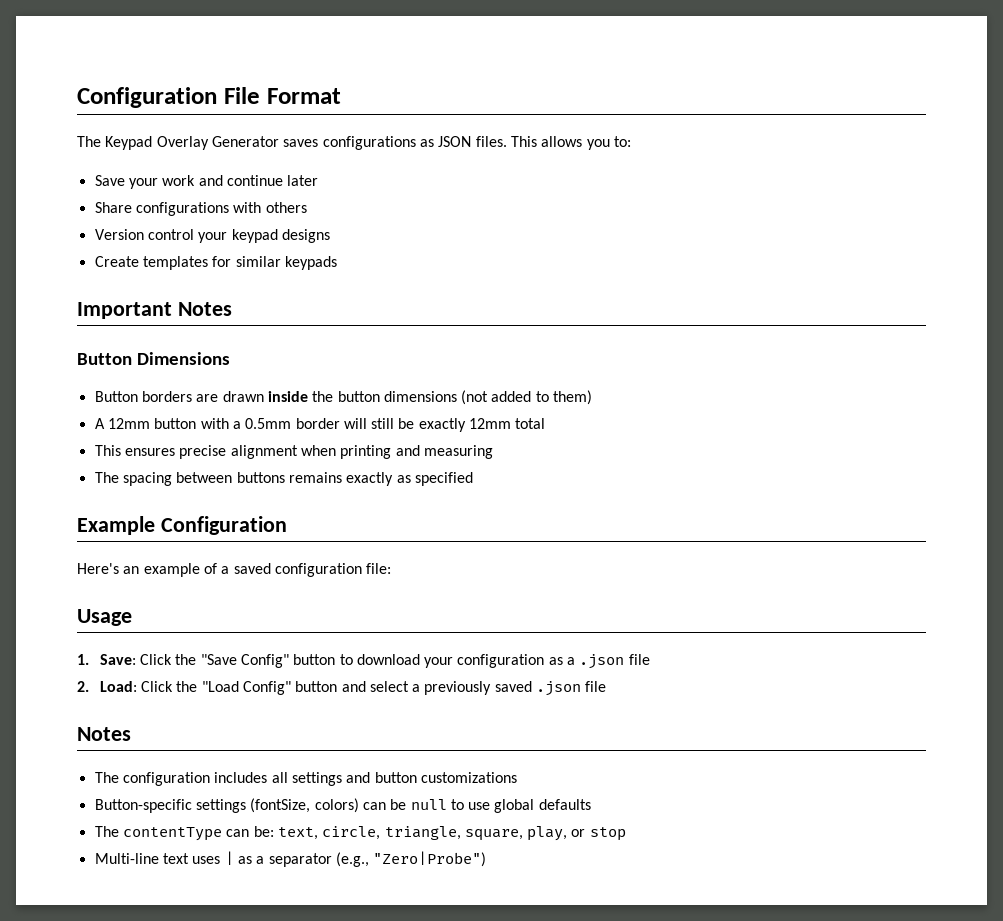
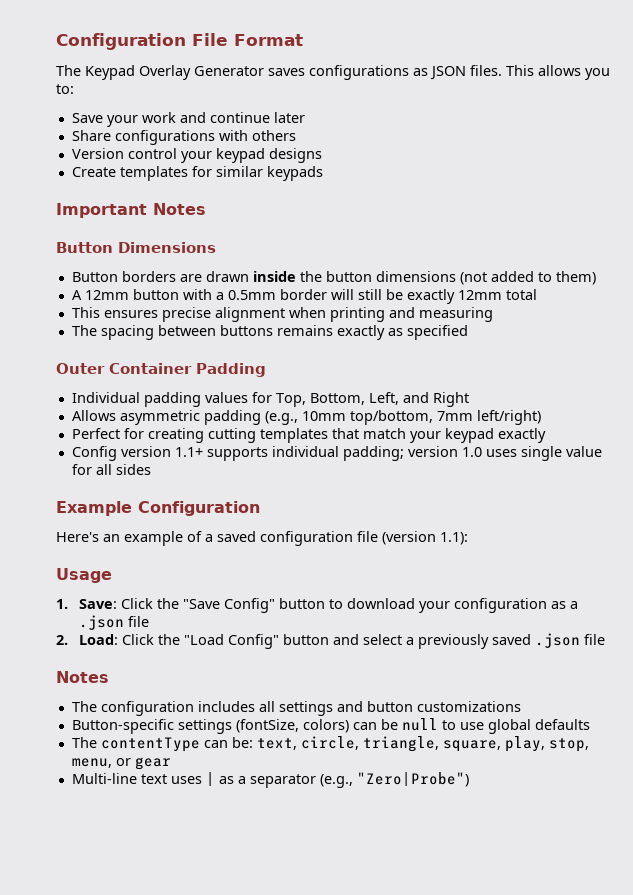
(473, 479) none -> [56,363,266,377] [71,392,469,407] [71,410,541,425] [71,428,546,443] [71,446,602,461] [71,464,151,475] // Outer Container Padding // Individual padding values for Top, Bottom, Left, and Right // Allows asymmetric padding (e.g., 10mm top/bottom, 7mm left/right) // Perfect for creating cutting templates that match your keypad exactly // Config version 1.1+ supports individual padding; version 1.0 uses single value for all sides
[366,563,392,574] file: -> [357,531,468,545] file (version 1.1):
[571,827,626,841] or stop -> [548,738,589,752] [71,757,171,770] stop, menu, or gear

